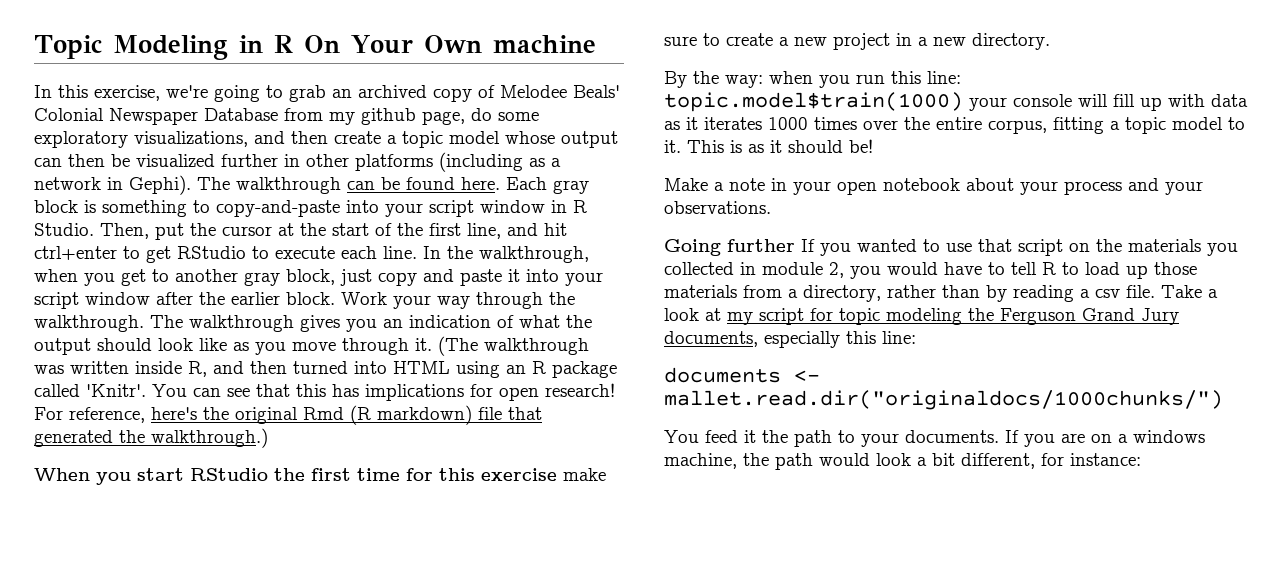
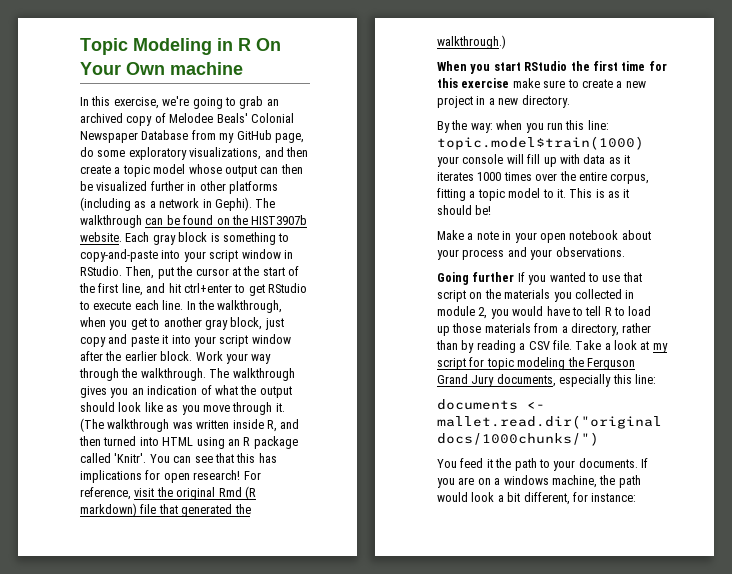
[361,108,416,125] github -> [236,130,272,140] GitHub
[461,177,500,190] here. -> [216,215,308,225] [80,232,122,242] on the HIST3907b website.
[573,200,587,213] [34,223,94,236] R Studio. -> [80,266,122,276] RStudio.
[151,407,197,420] here's -> [134,488,155,497] visit
[1095,289,1120,298] csv -> [528,341,550,350] CSV

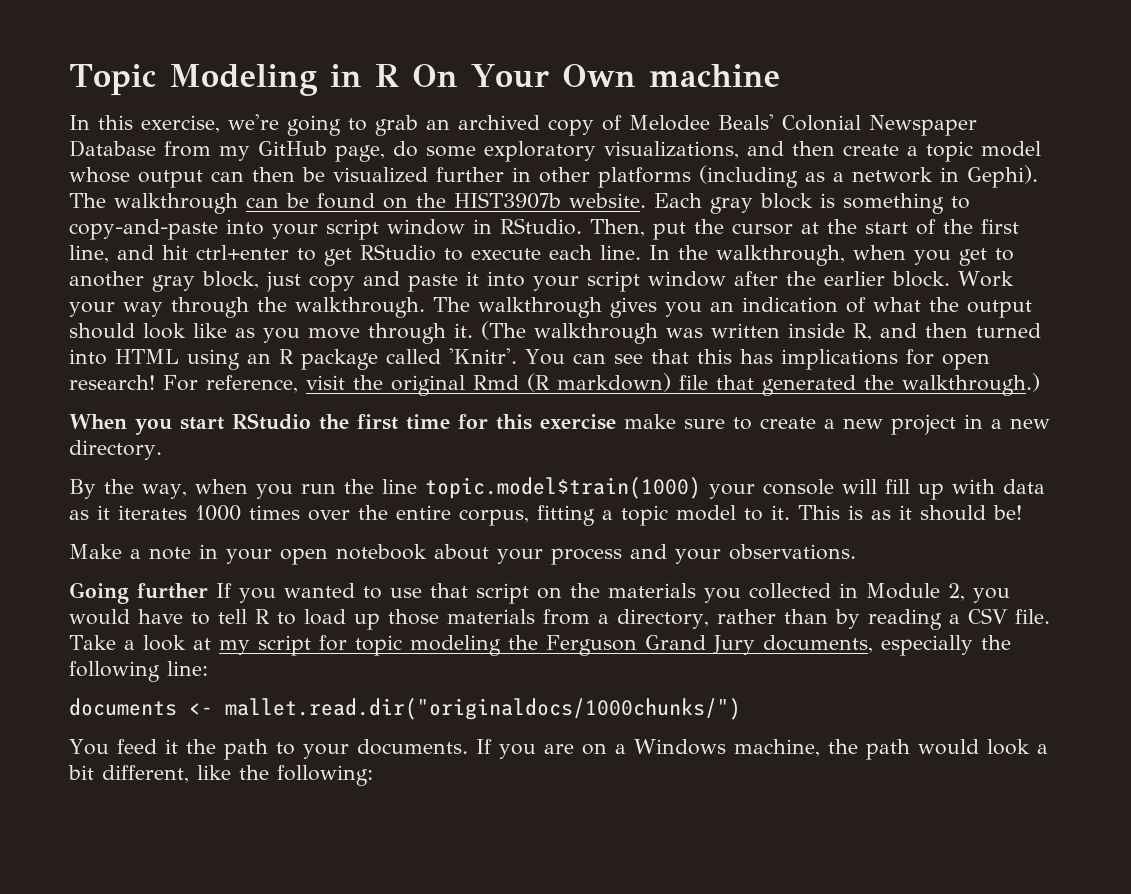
[470,123,493,133] way: -> [142,484,187,499] way,
[565,120,609,130] this line: -> [343,479,417,494] the line
[437,306,475,316] module -> [866,583,940,599] Module
[612,374,632,384] this -> [980,635,1011,650] [69,661,160,682] the following
[503,475,549,485] windows -> [633,739,726,755] Windows
[572,492,637,502] for instance: -> [197,765,373,786] like the following:

